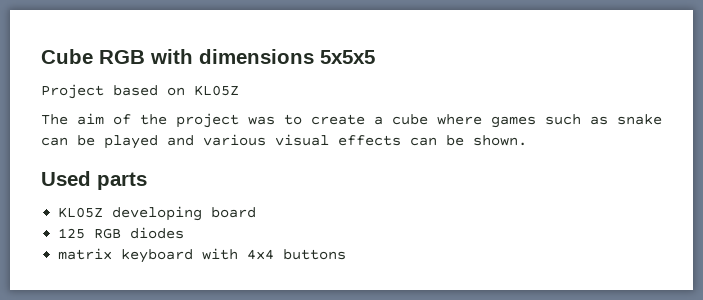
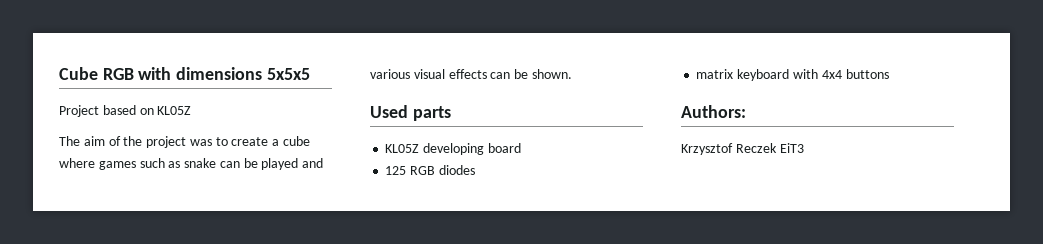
(347, 254) none -> [681,105,746,118] [681,143,804,155] // Authors: // Krzysztof Reczek EiT3

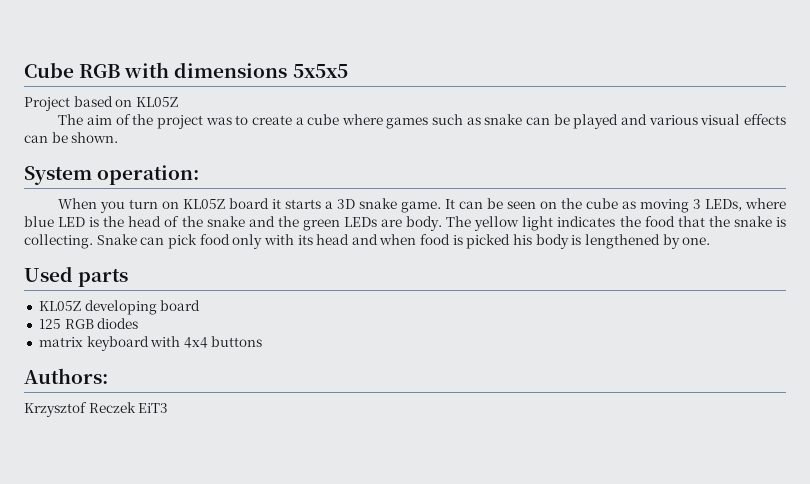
(572, 74) none -> [24,165,200,185] [58,198,786,213] [24,216,786,231] [24,234,711,249] // System operation: // When you turn on KL05Z board it starts a 3D snake game. It can be seen on the cube as moving 3 LEDs, where blue LED is the head of the snake and the green LEDs are body. The yellow light indicates the food that the snake is collecting. Snake can pick food only with its head and when food is picked his body is lengthened by one.

